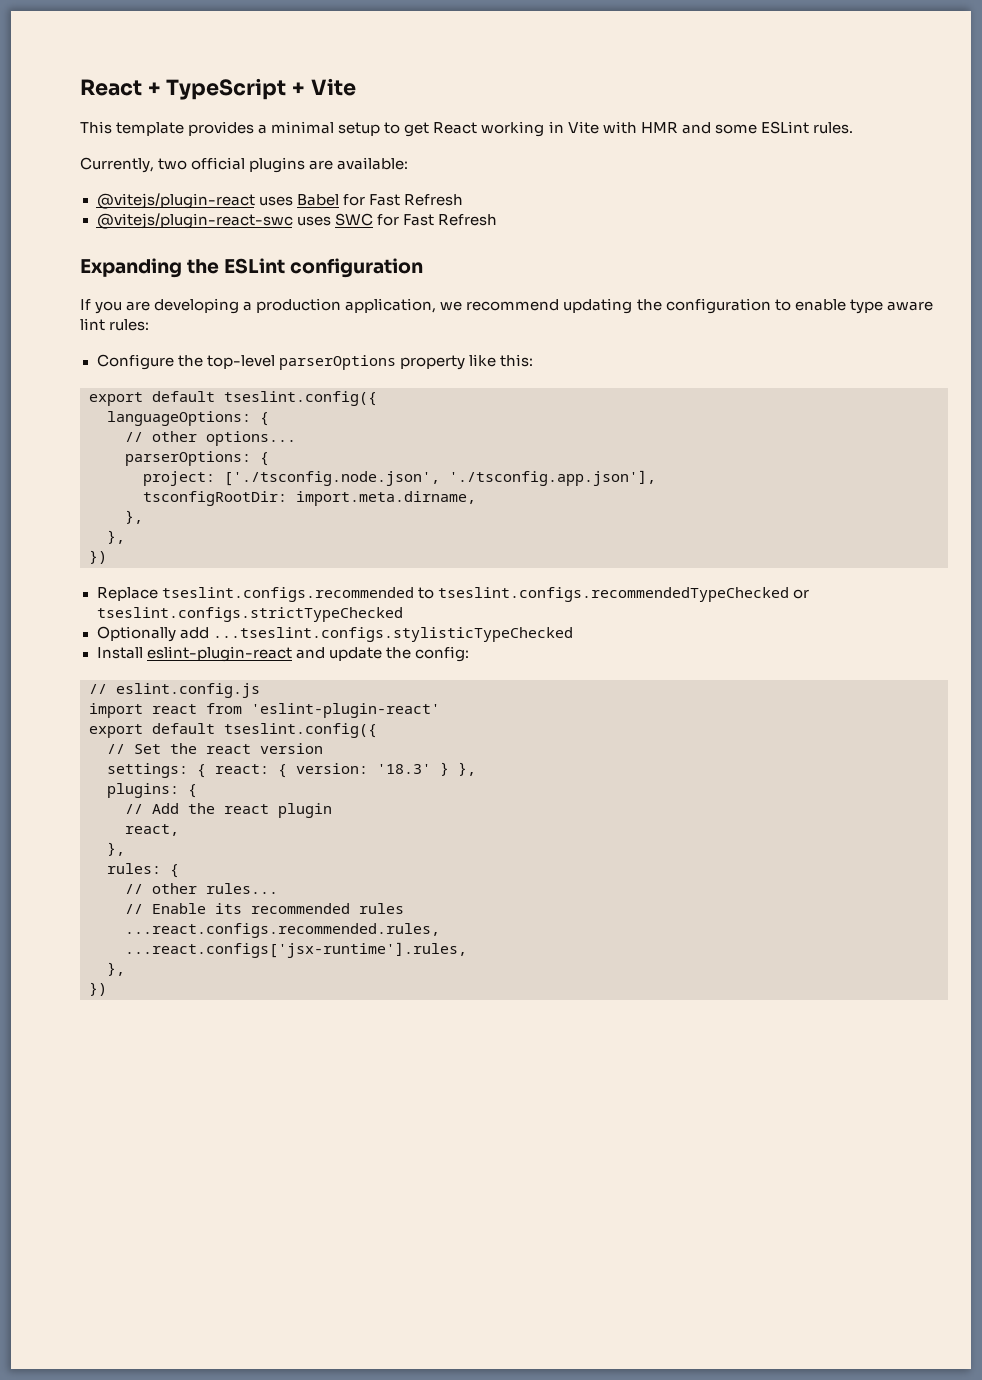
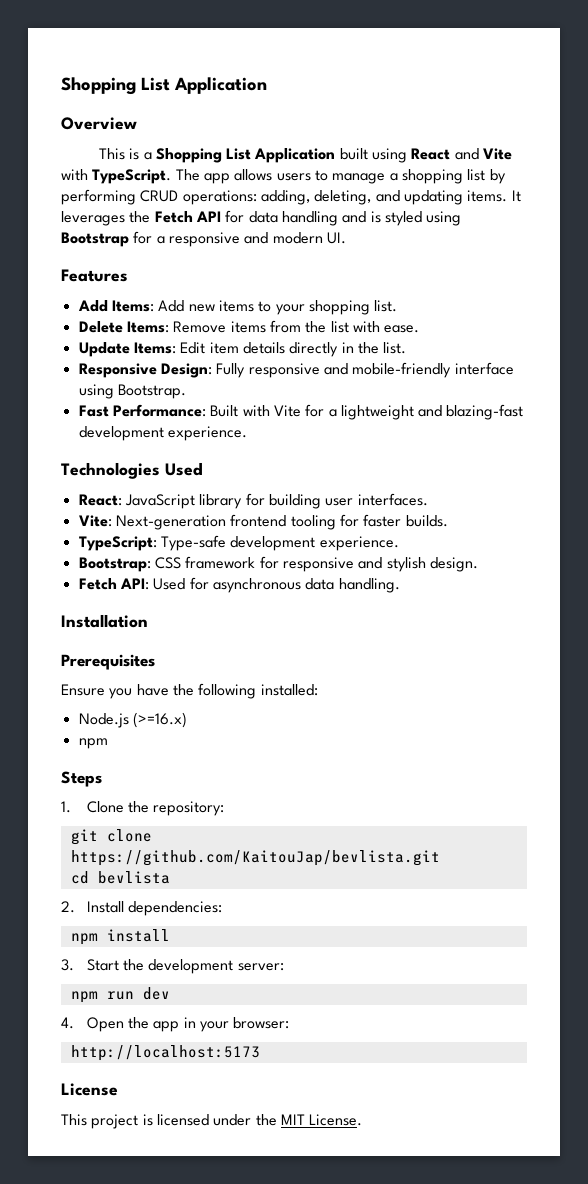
[80,78,356,100] [80,121,853,137] [80,157,409,173] [96,193,463,209] [96,213,497,229] [80,258,424,278] [80,298,933,314] [80,318,150,331] [96,354,533,370] [89,391,377,406] [107,411,269,426] [125,431,296,446] [125,451,269,466] [143,470,656,486] [143,491,476,506] [125,510,143,524] [107,530,125,544] [89,550,107,564] [96,587,809,602] [96,607,403,622] [96,626,573,642] [96,646,469,662] [89,683,260,698] [89,703,440,718] [89,723,377,738] [107,743,323,754] [107,762,476,778] [107,783,197,798] [125,803,332,818] [125,824,179,836] [107,842,125,856] [107,863,179,878] [125,883,278,894] [125,903,404,914] [125,923,440,938] [125,942,467,958] [107,962,125,976] [89,982,107,996] React + TypeScript + Vite // This template provides a minimal setup to get React working in Vite with HMR and some ESLint rules. // Currently, two official plugins are available: // @vitejs/plugin-react uses Babel for Fast Refresh // @vitejs/plugin-react-swc uses SWC for Fast Refresh // Expanding the ESLint configuration // If you are developing a production application, we recommend updating the configuration to enable type aware lint rules: // Configure the top-level parserOptions property like this: // export default tseslint.config({ // languageOptions: { // // other options... // parserOptions: { // project: ['./tsconfig.node.json', './tsconfig.app.json'], // tsconfigRootDir: import.meta.dirname, // }, // }, // }) // Replace tseslint.configs.recommended to tseslint.configs.recommendedTypeChecked or tseslint.configs.strictTypeChecked // Optionally add ...tseslint.configs.stylisticTypeChecked // Install eslint-plugin-react and update the config: // // eslint.config.js // import react from 'eslint-plugin-react' // export default tseslint.config({ // // Set the react version // settings: { react: { version: '18.3' } }, // plugins: { // // Add the react plugin // react, // }, // rules: { // // other rules... // // Enable its recommended rules // ...react.configs.recommended.rules, // ...react.configs['jsx-runtime'].rules, // }, // }) -> [61,77,267,95] [61,117,137,130] [98,148,513,163] [61,169,506,184] [61,189,521,205] [61,210,462,226] [61,231,346,247] [61,269,128,282] [77,300,398,315] [78,320,420,333] [78,342,407,357] [78,362,514,378] [78,384,186,399] [78,404,524,420] [78,426,247,441] [61,462,203,479] [78,493,428,509] [78,514,448,530] [78,535,399,551] [78,556,478,572] [78,577,400,593] [61,614,148,628] [61,654,155,670] [61,683,318,699] [78,712,187,728] [78,738,108,749] [61,771,102,787] [61,801,225,816] [70,829,152,845] [70,850,440,866] [70,871,170,884] [61,901,222,916] [70,929,170,945] [61,959,284,974] [70,987,170,1003] [61,1017,290,1032] [70,1045,260,1061] [61,1083,118,1096] [61,1114,363,1129] Shopping List Application // Overview // This is a Shopping List Application built using React and Vite with TypeScript. The app allows users to manage a shopping list by performing CRUD operations: adding, deleting, and updating items. It leverages the Fetch API for data handling and is styled using Bootstrap for a responsive and modern UI. // Features // Add Items: Add new items to your shopping list. // Delete Items: Remove items from the list with ease. // Update Items: Edit item details directly in the list. // Responsive Design: Fully responsive and mobile-friendly interface using Bootstrap. // Fast Performance: Built with Vite for a lightweight and blazing-fast development experience. // Technologies Used // React: JavaScript library for building user interfaces. // Vite: Next-generation frontend tooling for faster builds. // TypeScript: Type-safe development experience. // Bootstrap: CSS framework for responsive and stylish design. // Fetch API: Used for asynchronous data handling. // Installation // Prerequisites // Ensure you have the following installed: // Node.js (>=16.x) // npm // Steps // 1. Clone the repository: // git clone https://github.com/KaitouJap/bevlista.git // cd bevlista // 2. Install dependencies: // npm install // 3. Start the development server: // npm run dev // 4. Open the app in your browser: // http://localhost:5173 // License // This project is licensed under the MIT License.

